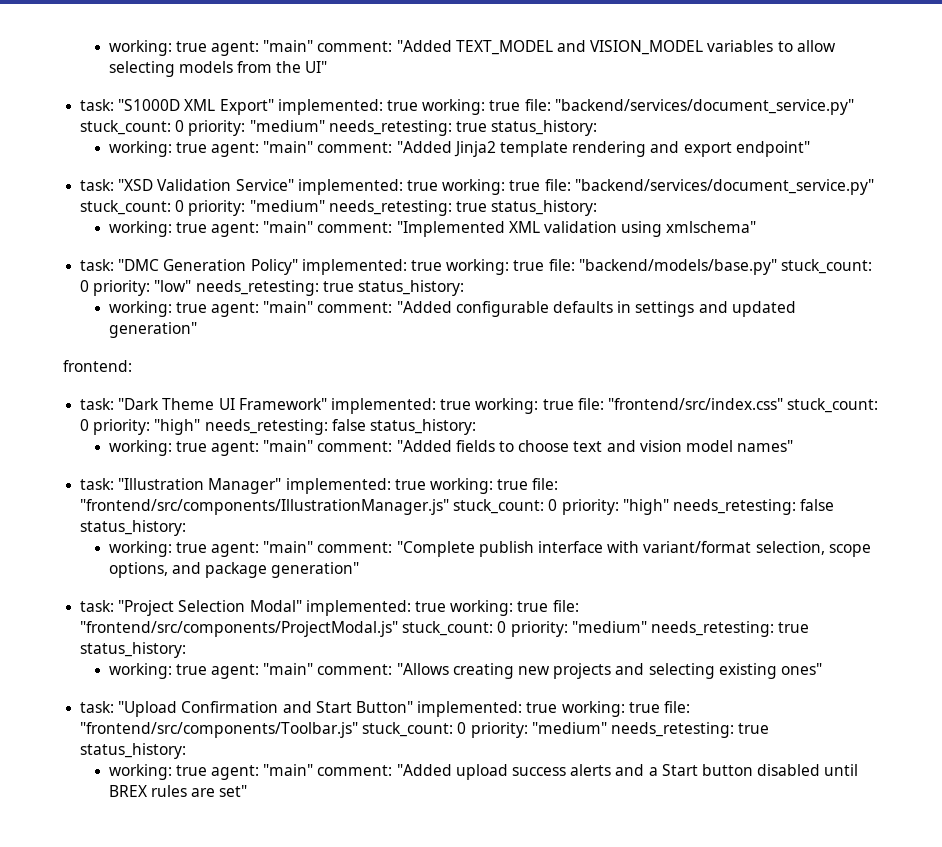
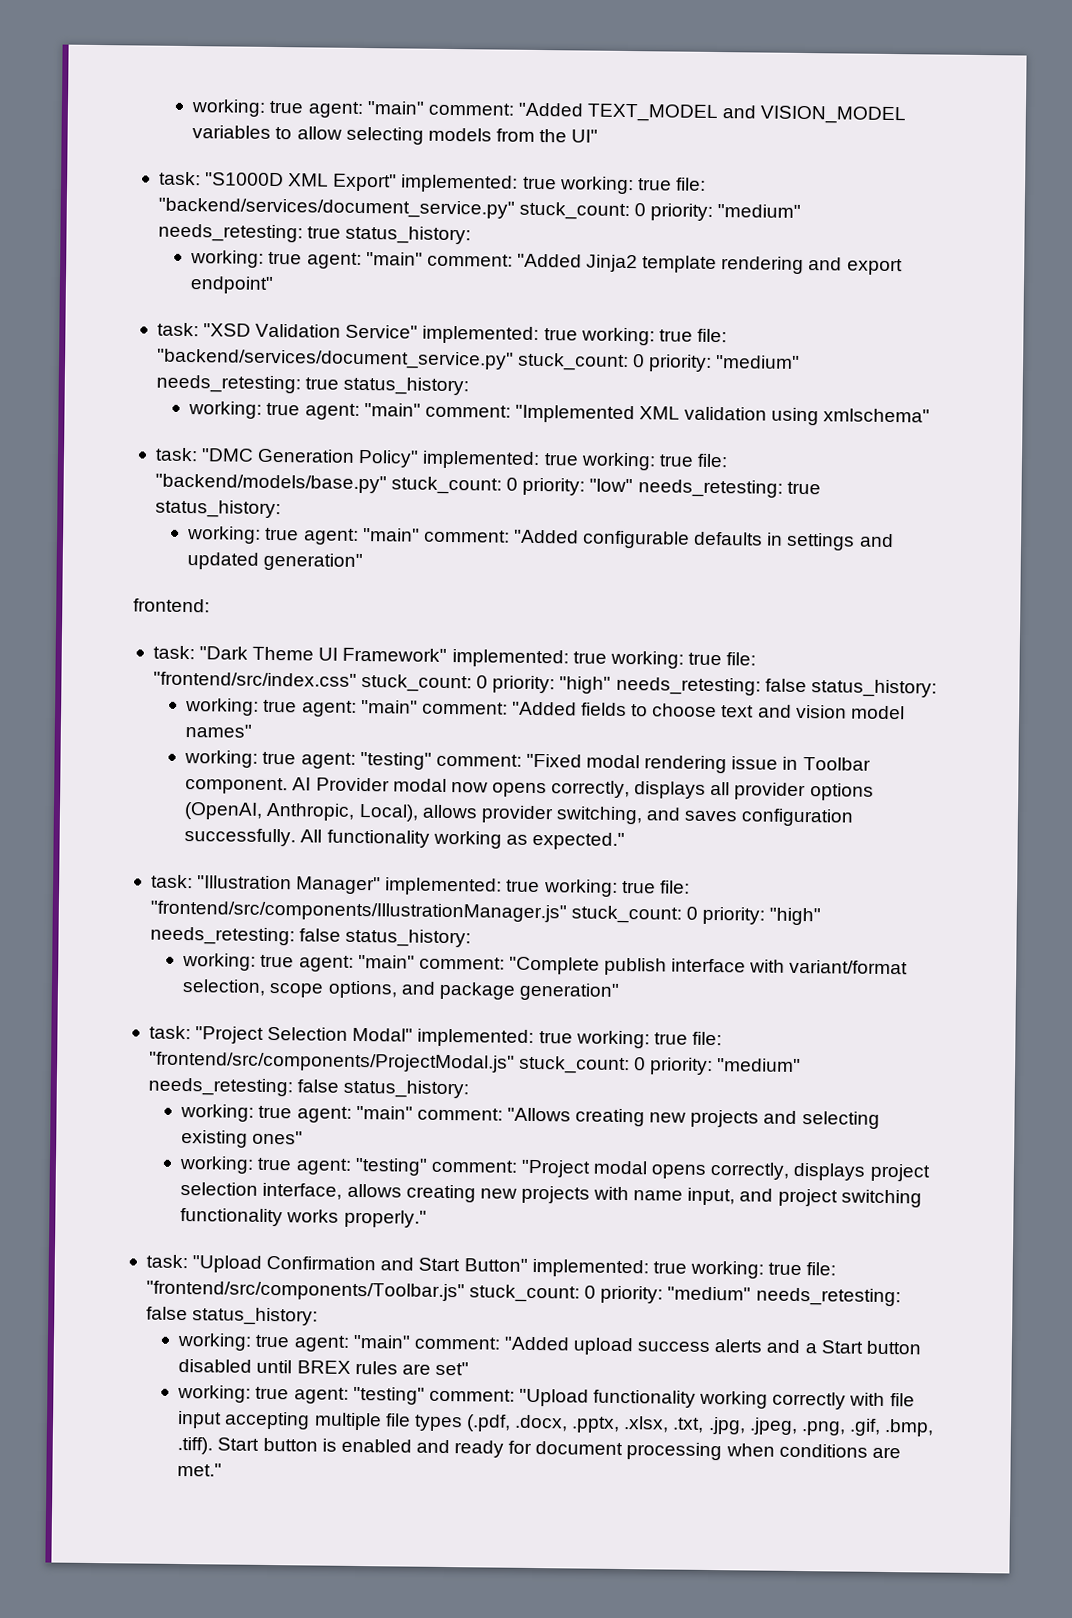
(794, 446) none -> [184,750,871,774] [185,777,874,801] [184,802,855,827] [184,828,625,851] // working: true agent: "testing" comment: "Fixed modal rendering issue in Toolbar component. AI Provider modal now opens correctly, displays all provider options (OpenAI, Anthropic, Local), allows provider switching, and saves configuration successfully. All functionality working as expected."
[778,622,810,633] true -> [297,1079,340,1093] false
(822, 669) none -> [179,1155,930,1182] [180,1181,922,1208] [180,1207,427,1228] // working: true agent: "testing" comment: "Project modal opens correctly, displays project selection interface, allows creating new projects with name input, and project switching functionality works properly."
[738,723,770,734] true -> [145,1306,188,1321] false
(248, 791) none -> [177,1384,915,1410] [177,1410,935,1437] [177,1436,901,1461] [177,1462,223,1477] // working: true agent: "testing" comment: "Upload functionality working correctly with file input accepting multiple file types (.pdf, .docx, .pptx, .xlsx, .txt, .jpg, .jpeg, .png, .gif, .bmp, .tiff). Start button is enabled and ready for document processing when conditions are met."

